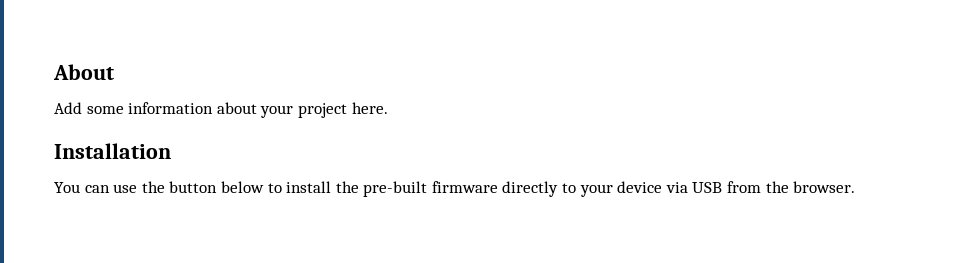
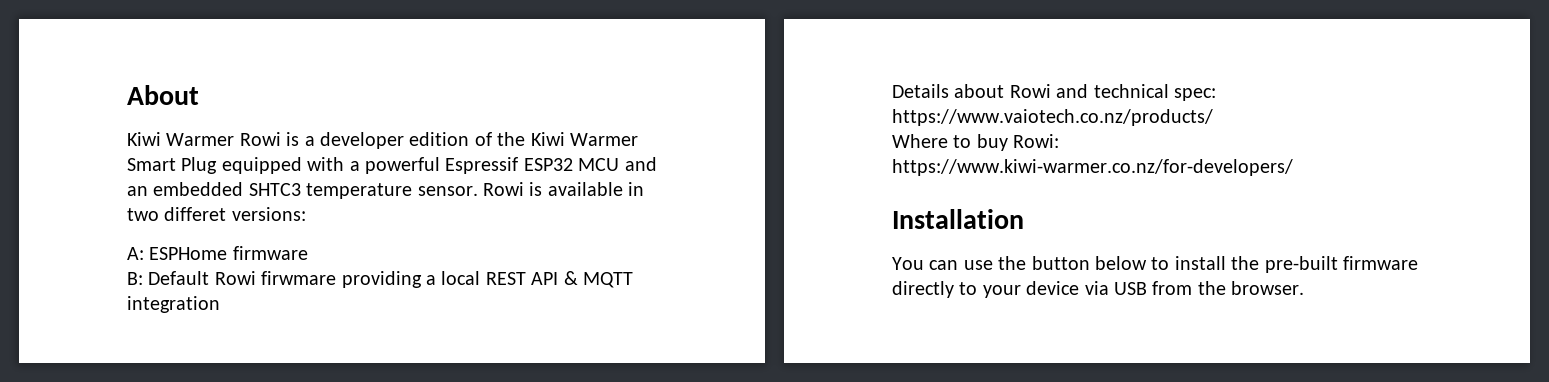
[54,102,388,118] Add some information about your project here. -> [127,132,638,149] [127,157,657,174] [127,182,645,199] [127,207,306,221] [127,246,308,260] [127,271,633,288] [127,296,220,313] [892,84,1216,101] [892,109,1213,126] [892,134,1060,151] [892,159,1293,176] Kiwi Warmer Rowi is a developer edition of the Kiwi Warmer Smart Plug equipped with a powerful Espressif ESP32 MCU and an embedded SHTC3 temperature sensor. Rowi is available in two differet versions: // A: ESPHome firmware // B: Default Rowi firwmare providing a local REST API & MQTT integration // Details about Rowi and technical spec: https://www.vaiotech.co.nz/products/ // Where to buy Rowi: https://www.kiwi-warmer.co.nz/for-developers/

